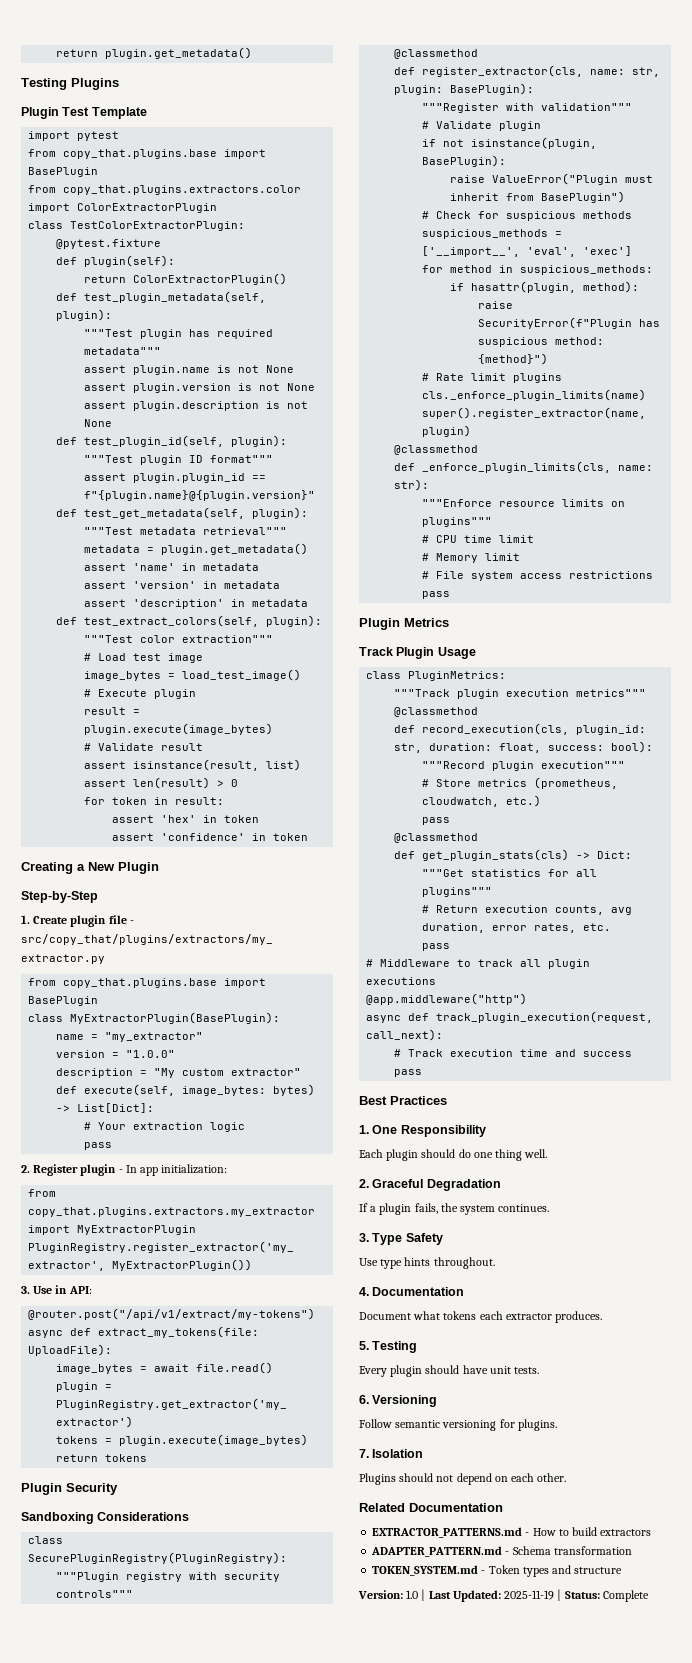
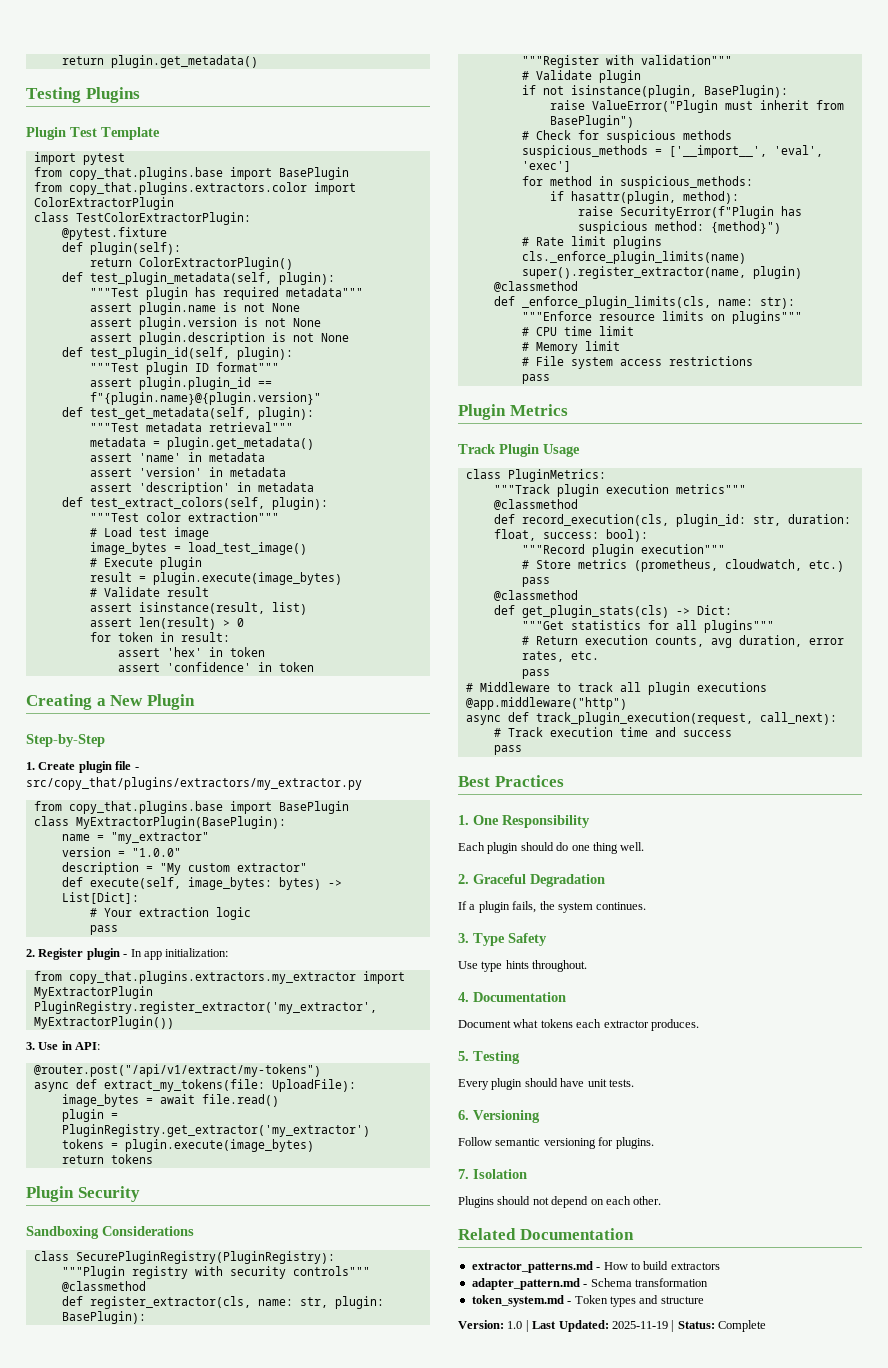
[372,1527,523,1538] EXTRACTOR_PATTERNS.md -> [471,1261,593,1273] extractor_patterns.md
[371,1546,503,1557] ADAPTER_PATTERN.md -> [471,1278,580,1290] adapter_pattern.md
[372,1565,479,1576] TOKEN_SYSTEM.md -> [471,1295,564,1307] token_system.md

